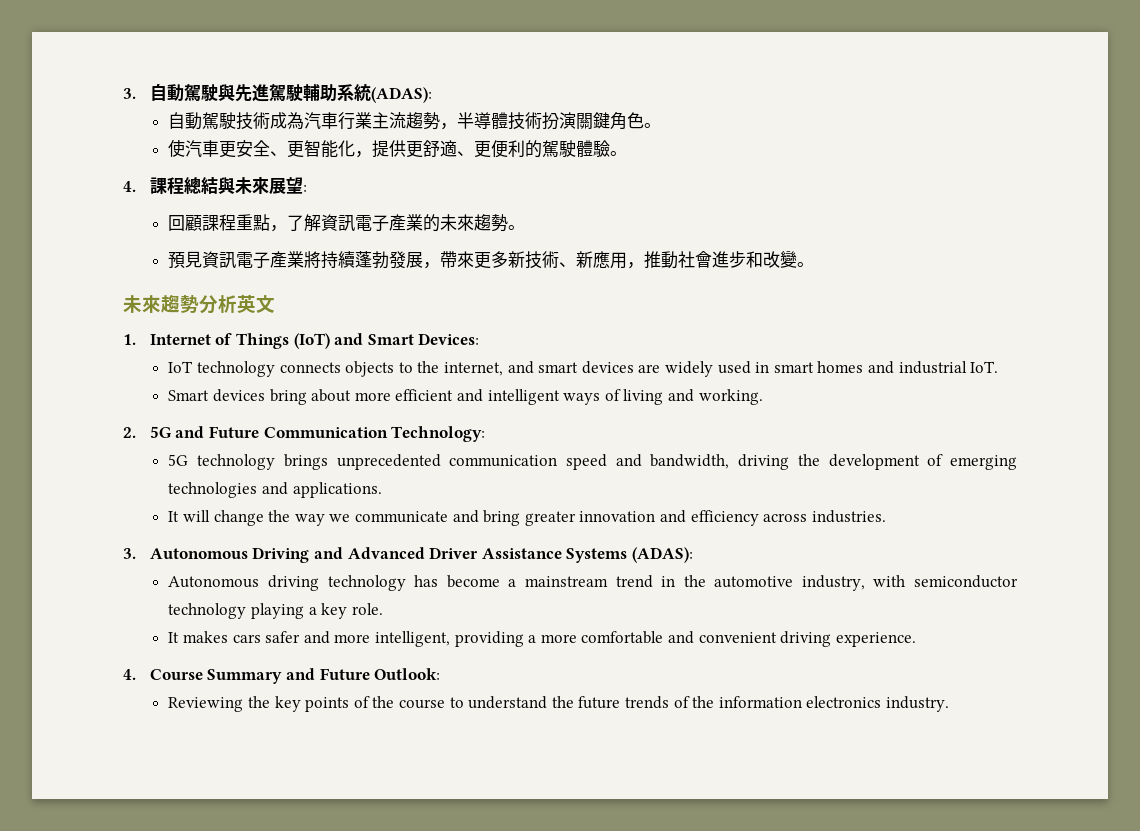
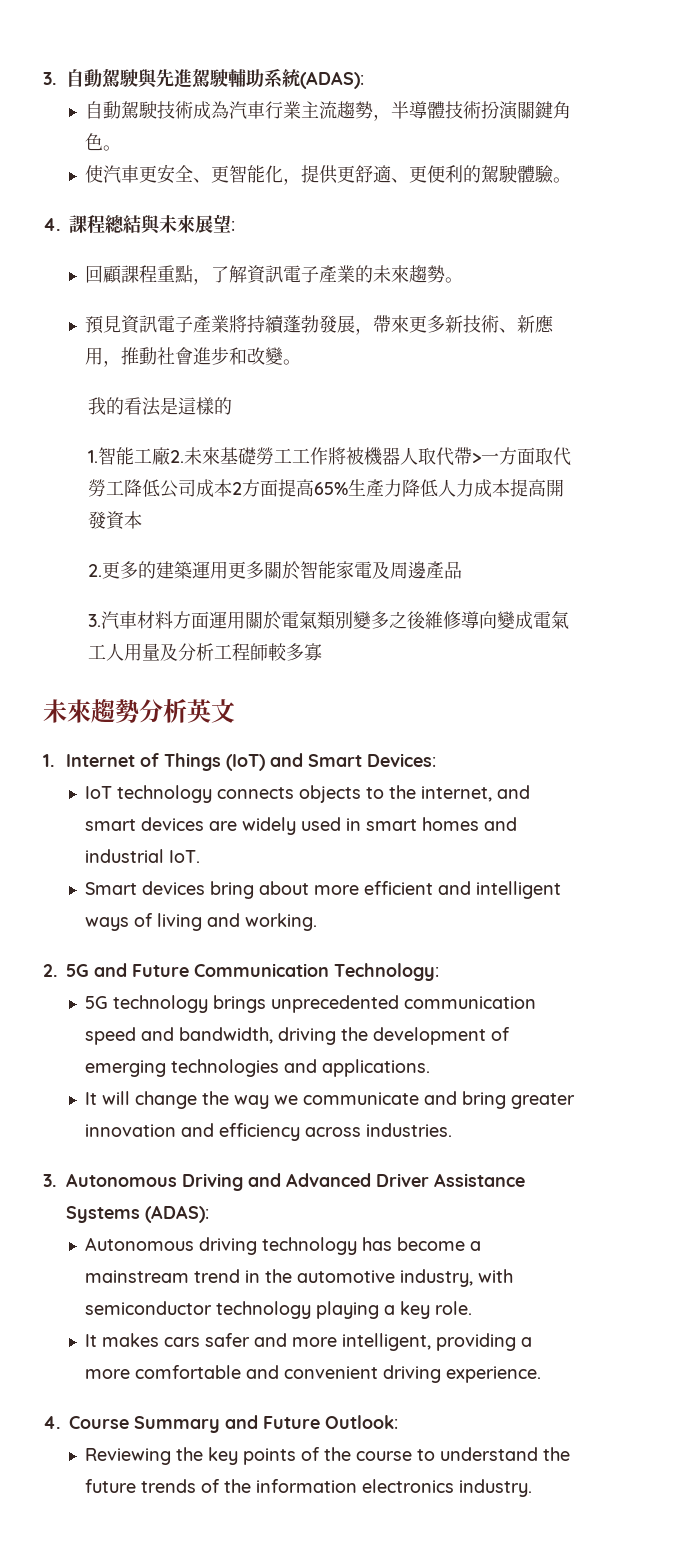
(815, 264) none -> [88,397,233,416] [88,447,572,466] [88,479,565,498] [88,511,143,530] [88,561,463,580] [88,611,570,630] [88,643,323,661] // 我的看法是這樣的 // 1.智能工廠2.未來基礎勞工工作將被機器人取代帶>一方面取代勞工降低公司成本2方面提高65%生產力降低人力成本提高開發資本 // 2.更多的建築運用更多關於智能家電及周邊產品 // 3.汽車材料方面運用關於電氣類別變多之後維修導向變成電氣工人用量及分析工程師較多寡

